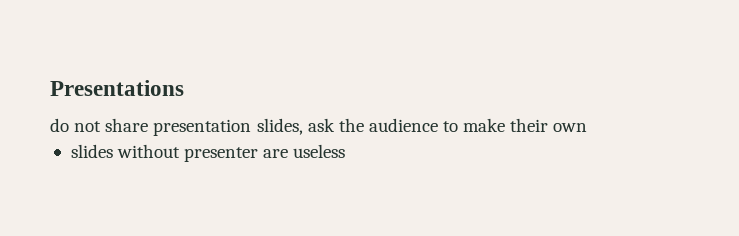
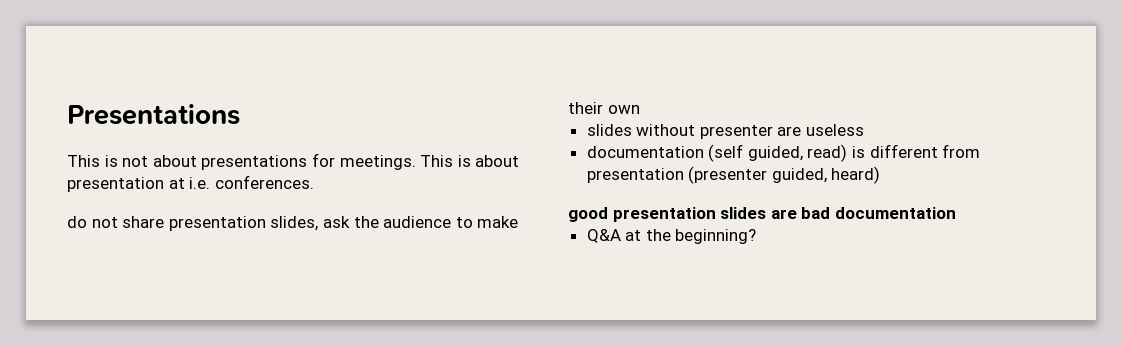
(184, 88) none -> [67,153,520,170] [67,175,314,192] // This is not about presentations for meetings. This is about presentation at i.e. conferences.
(346, 151) none -> [586,144,981,162] [586,166,881,184] [568,207,956,222] [586,229,757,244] // documentation (self guided, read) is different from presentation (presenter guided, heard) // good presentation slides are bad documentation // Q&A at the beginning?

